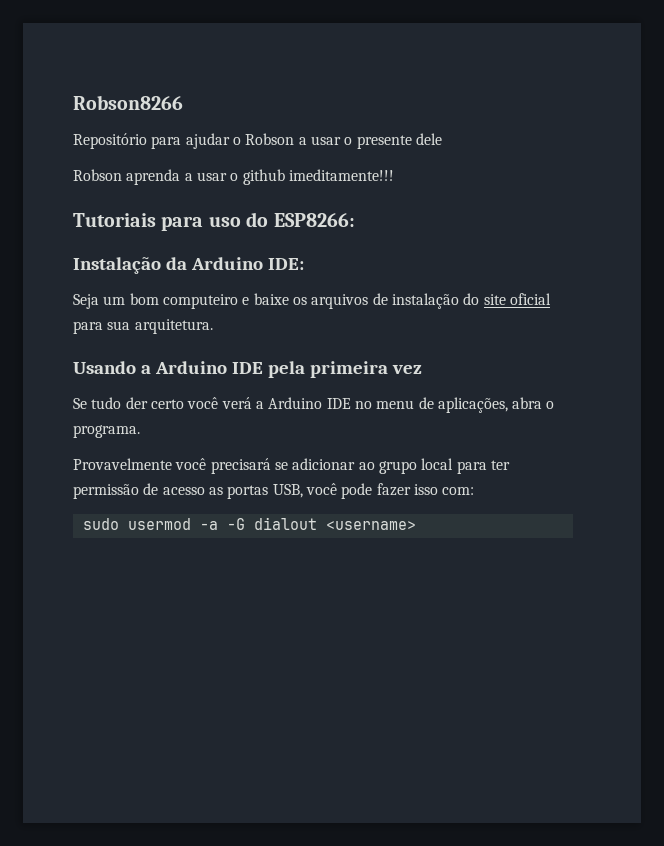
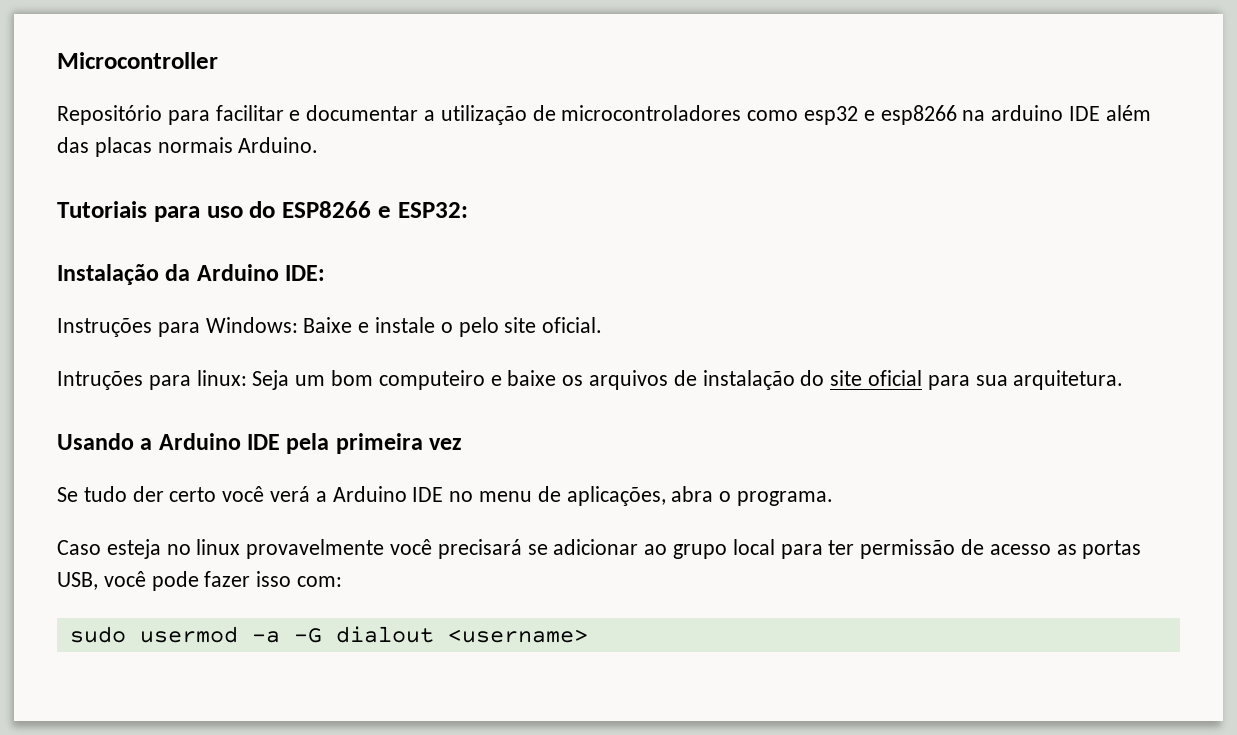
[73,95,183,110] Robson8266 -> [57,52,218,69] Microcontroller
[185,133,442,149] [73,169,394,185] ajudar o Robson a usar o presente dele // Robson aprenda a usar o github imeditamente!!! -> [215,105,1151,125] [57,137,319,157] facilitar e documentar a utilização de microcontroladores como esp32 e esp8266 na arduino IDE além das placas normais Arduino.
[273,213,355,227] ESP8266: -> [282,201,468,218] ESP8266 e ESP32:
(304, 264) none -> [57,317,603,337] [57,370,247,390] Instruções para Windows: Baixe e instale o pelo site oficial. // Intruções para linux:
[73,458,172,470] Provavelmente -> [57,539,385,559] Caso esteja no linux provavelmente

